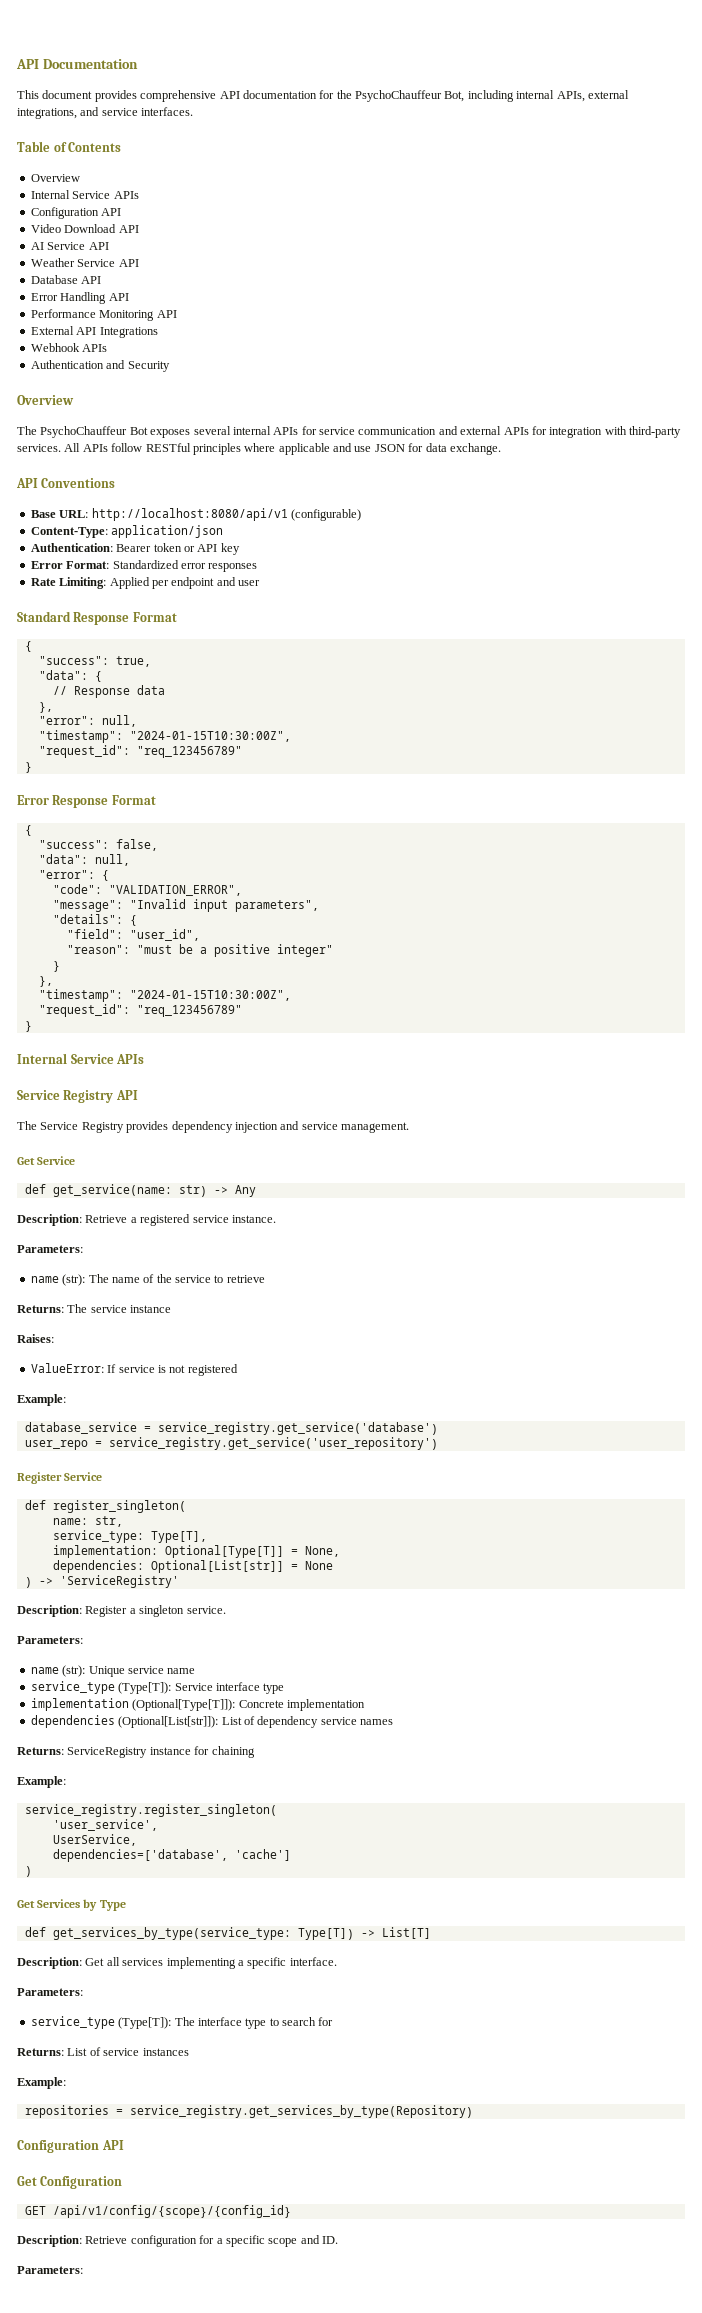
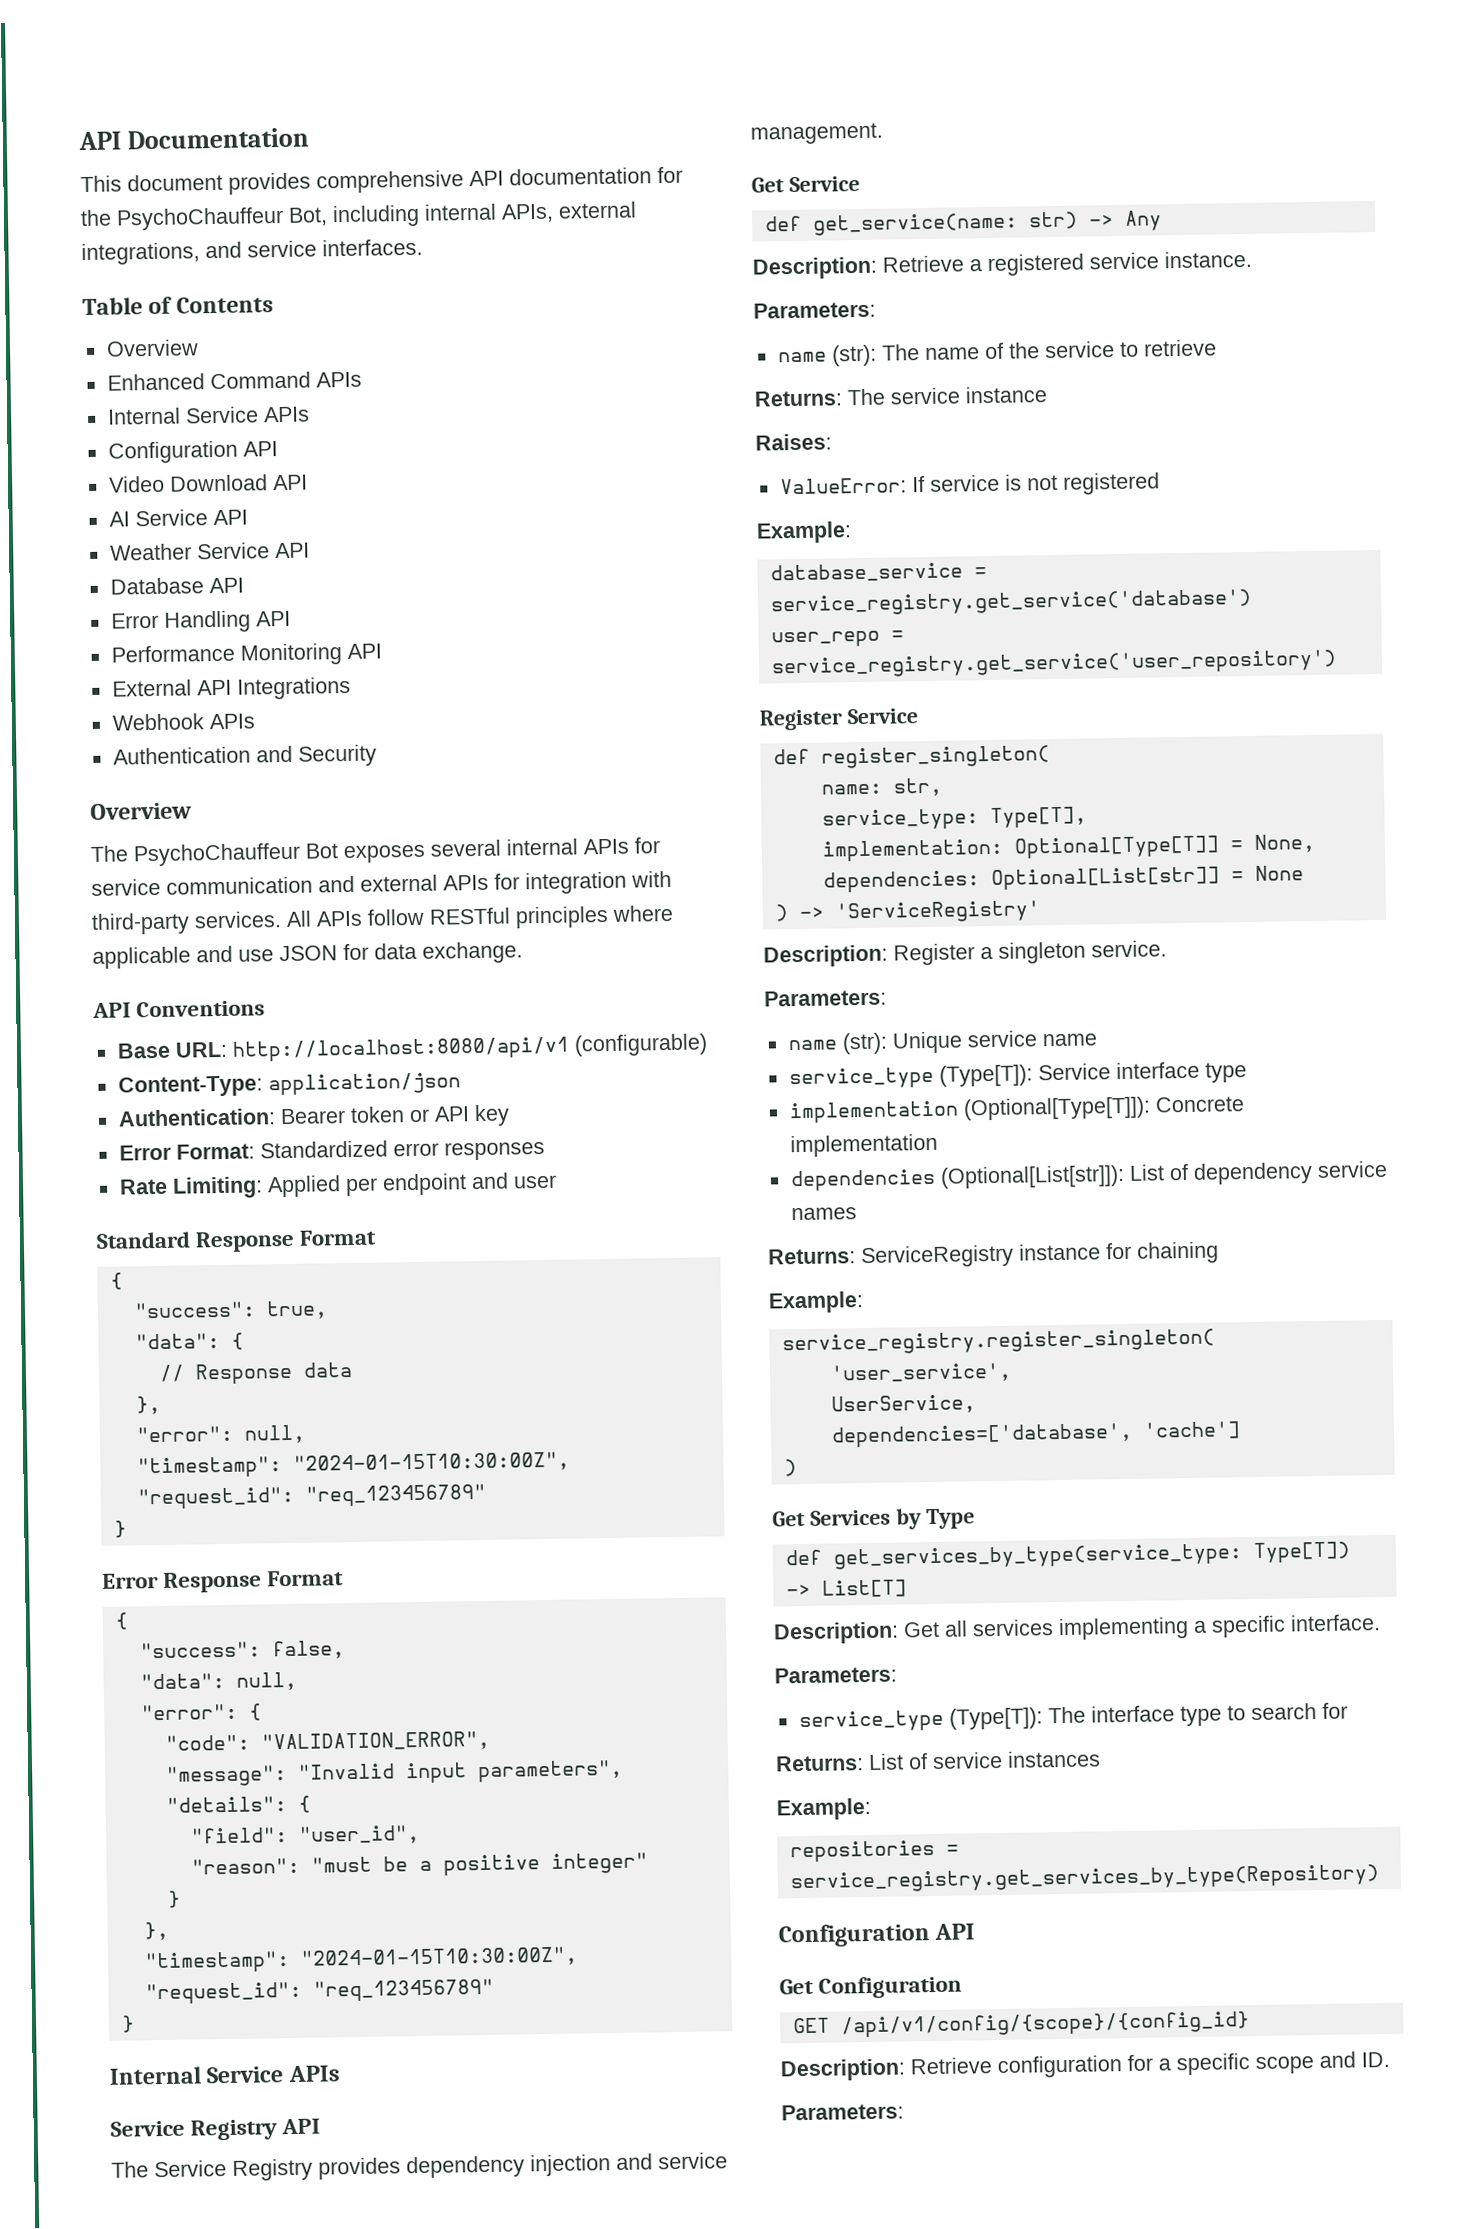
(80, 178) none -> [106,371,362,391] // Enhanced Command APIs

